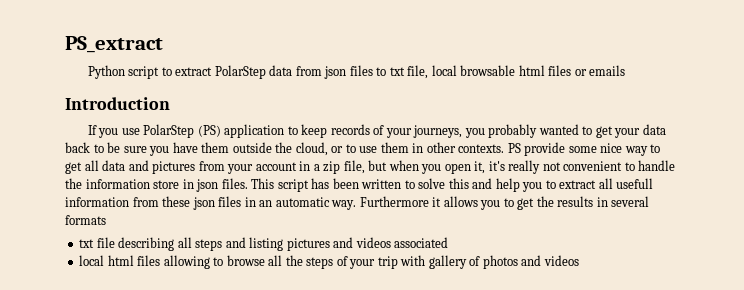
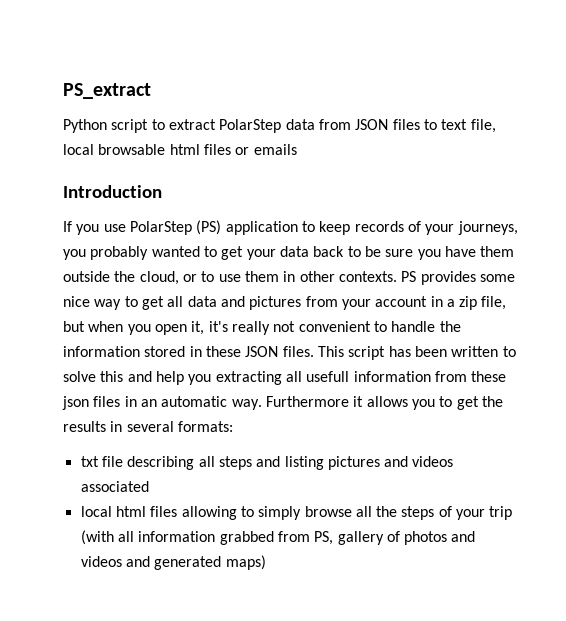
[324,66,347,79] json -> [355,119,389,130] JSON
[389,67,405,76] txt -> [441,119,468,130] text
[524,142,566,156] provide -> [420,271,476,285] provides
[153,179,219,192] store in json -> [144,346,279,357] stored in these JSON
[545,180,597,189] to extract -> [215,371,282,385] extracting
[65,215,106,225] formats -> [177,421,233,432] formats:
(224, 261) none -> [258,506,302,520] simply
[400,255,426,266] with -> [80,530,334,545] (with all information grabbed from PS,
(579, 260) none -> [125,555,266,570] and generated maps)

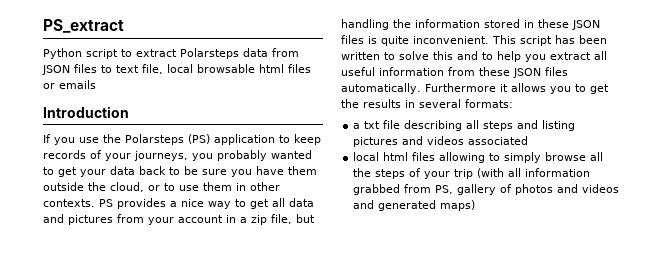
[219,119,282,133] PolarStep -> [180,48,239,59] Polarsteps
[129,221,192,235] PolarStep -> [103,134,184,145] the Polarsteps
[479,274,515,282] some -> [170,201,177,207] a
[88,321,436,335] when you open it, it's really not convenient to handle -> [341,19,389,30] handling
[282,346,314,357] files. -> [341,35,489,46] files is quite inconvenient.
(152, 376) none -> [482,52,493,60] to
[215,371,507,385] [62,396,262,410] extracting all usefull information from these json files in an automatic way. -> [550,51,607,60] [341,67,568,78] [341,83,421,94] extract all useful information from these JSON files automatically.
(233, 426) none -> [353,123,361,129] a

